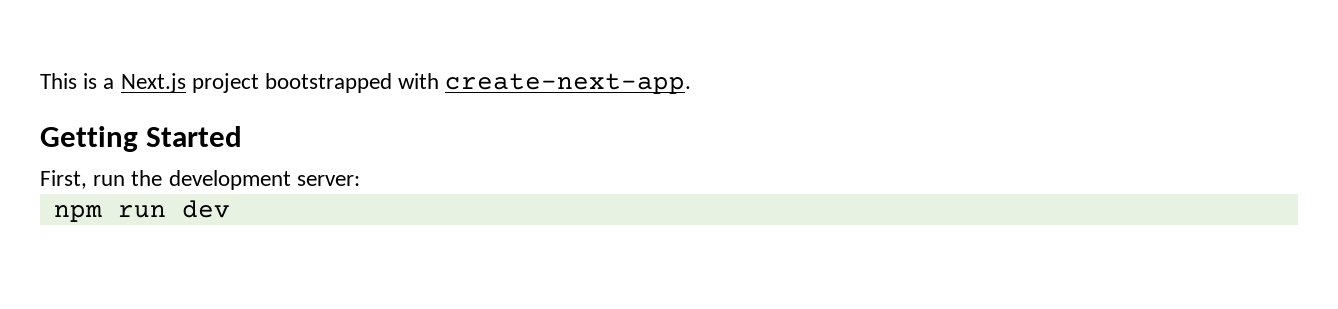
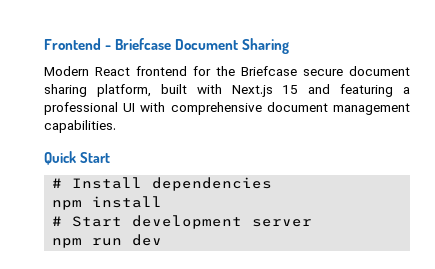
[40,73,692,94] [40,126,243,152] [40,170,360,190] This is a Next.js project bootstrapped with create-next-app. // Getting Started // First, run the development server: -> [44,38,290,54] [44,66,410,76] [44,84,410,97] [44,102,410,115] [44,120,116,133] [44,151,110,165] [52,177,273,191] [52,196,163,210] [52,215,313,229] Frontend - Briefcase Document Sharing // Modern React frontend for the Briefcase secure document sharing platform, built with Next.js 15 and featuring a professional UI with comprehensive document management capabilities. // Quick Start // # Install dependencies // npm install // # Start development server

